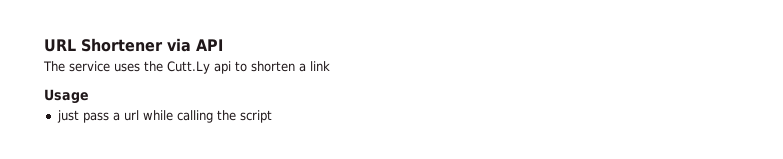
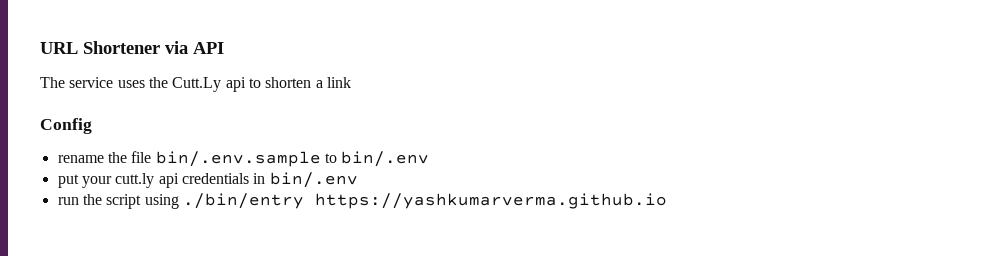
[44,89,89,104] [56,110,272,123] Usage // just pass a url while calling the script -> [40,118,92,134] [57,151,430,167] [57,172,358,188] [57,193,667,209] Config // rename the file bin/.env.sample to bin/.env // put your cutt.ly api credentials in bin/.env // run the script using ./bin/entry https://yashkumarverma.github.io

